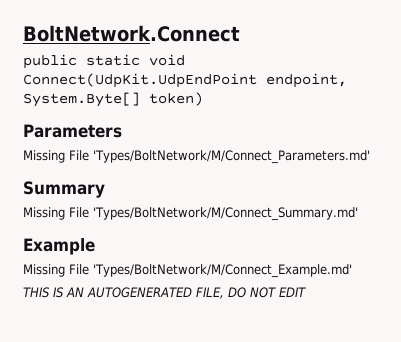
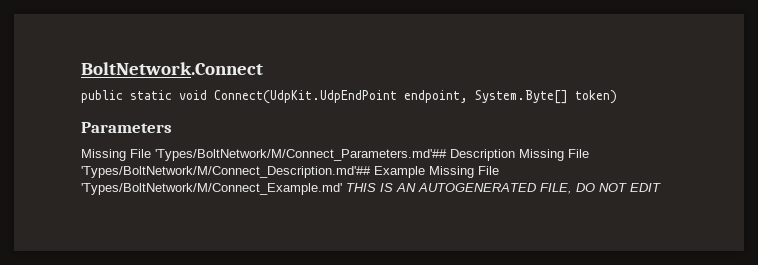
[93,150,370,164] [23,181,105,198] [23,207,358,221] 'Types/BoltNetwork/M/Connect_Parameters.md' // Summary // Missing File 'Types/BoltNetwork/M/Connect_Summary.md' // -> [155,149,589,161] [81,166,371,178] 'Types/BoltNetwork/M/Connect_Parameters.md'## Description Missing File 'Types/BoltNetwork/M/Connect_Description.md'##
(95, 246) // -> (425, 172) none
(352, 271) // -> (342, 189) none

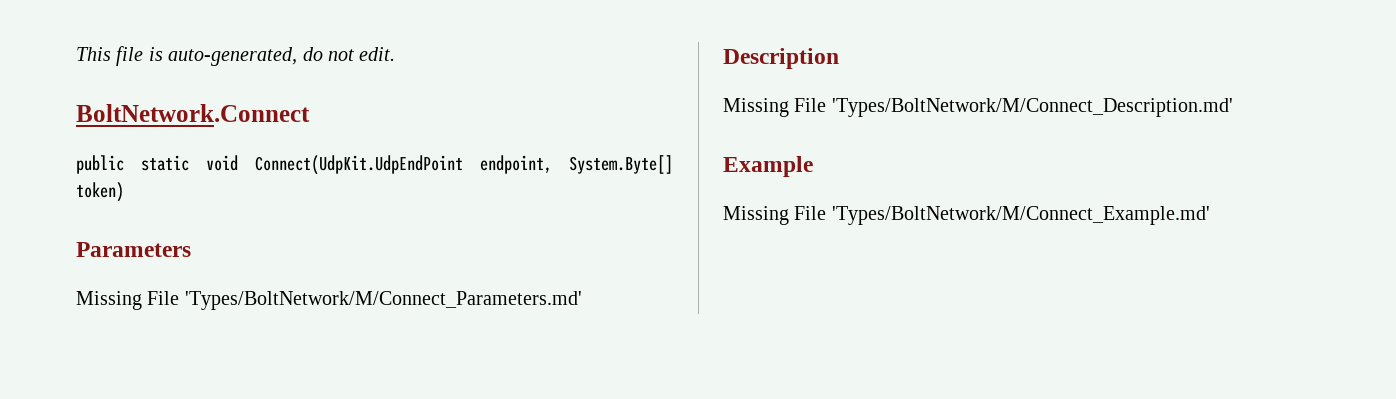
(81, 68) none -> [76,46,396,66] This file is auto-generated, do not edit. //
[155,149,447,161] 'Types/BoltNetwork/M/Connect_Parameters.md'## -> [184,291,582,310] 'Types/BoltNetwork/M/Connect_Parameters.md' //
[519,149,589,161] [81,166,371,178] Missing File 'Types/BoltNetwork/M/Connect_Description.md'## -> [723,98,1233,117] // Missing File 'Types/BoltNetwork/M/Connect_Description.md' //
(425, 172) none -> (813, 166) //
[346,183,661,194] THIS IS AN AUTOGENERATED FILE, DO NOT EDIT -> (1210, 215) none

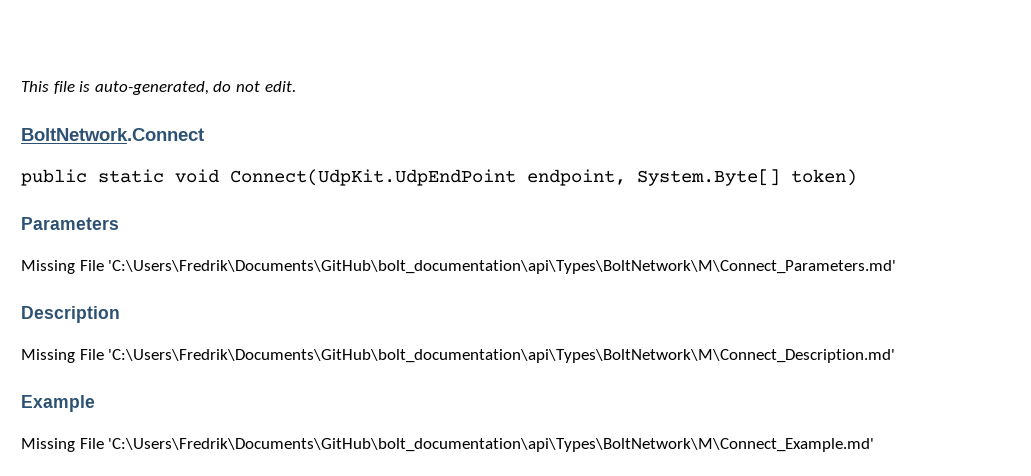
[184,291,582,310] 'Types/BoltNetwork/M/Connect_Parameters.md' -> [108,260,897,274] 'C:\Users\Fredrik\Documents\GitHub\bolt_documentation\api\Types\BoltNetwork\M\Connect_Parameters.md'
[831,98,1233,117] 'Types/BoltNetwork/M/Connect_Description.md' -> [108,349,896,363] 'C:\Users\Fredrik\Documents\GitHub\bolt_documentation\api\Types\BoltNetwork\M\Connect_Description.md'
[831,206,1210,225] 'Types/BoltNetwork/M/Connect_Example.md' -> [108,438,875,452] 'C:\Users\Fredrik\Documents\GitHub\bolt_documentation\api\Types\BoltNetwork\M\Connect_Example.md'

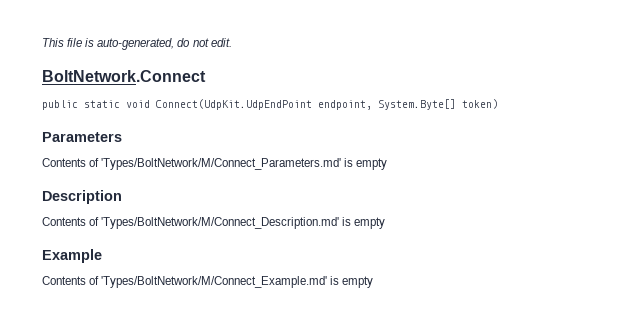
[21,260,897,274] [21,306,120,323] [21,349,896,363] [21,395,95,412] [21,438,875,452] Missing File 'C:\Users\Fredrik\Documents\GitHub\bolt_documentation\api\Types\BoltNetwork\M\Connect_Parameters.md' // Description // Missing File 'C:\Users\Fredrik\Documents\GitHub\bolt_documentation\api\Types\BoltNetwork\M\Connect_Description.md' // Example // Missing File 'C:\Users\Fredrik\Documents\GitHub\bolt_documentation\api\Types\BoltNetwork\M\Connect_Example.md' -> [42,158,388,170] [42,190,122,204] [42,217,386,229] [42,249,102,263] [42,276,374,288] Contents of 'Types/BoltNetwork/M/Connect_Parameters.md' is empty // Description // Contents of 'Types/BoltNetwork/M/Connect_Description.md' is empty // Example // Contents of 'Types/BoltNetwork/M/Connect_Example.md' is empty

